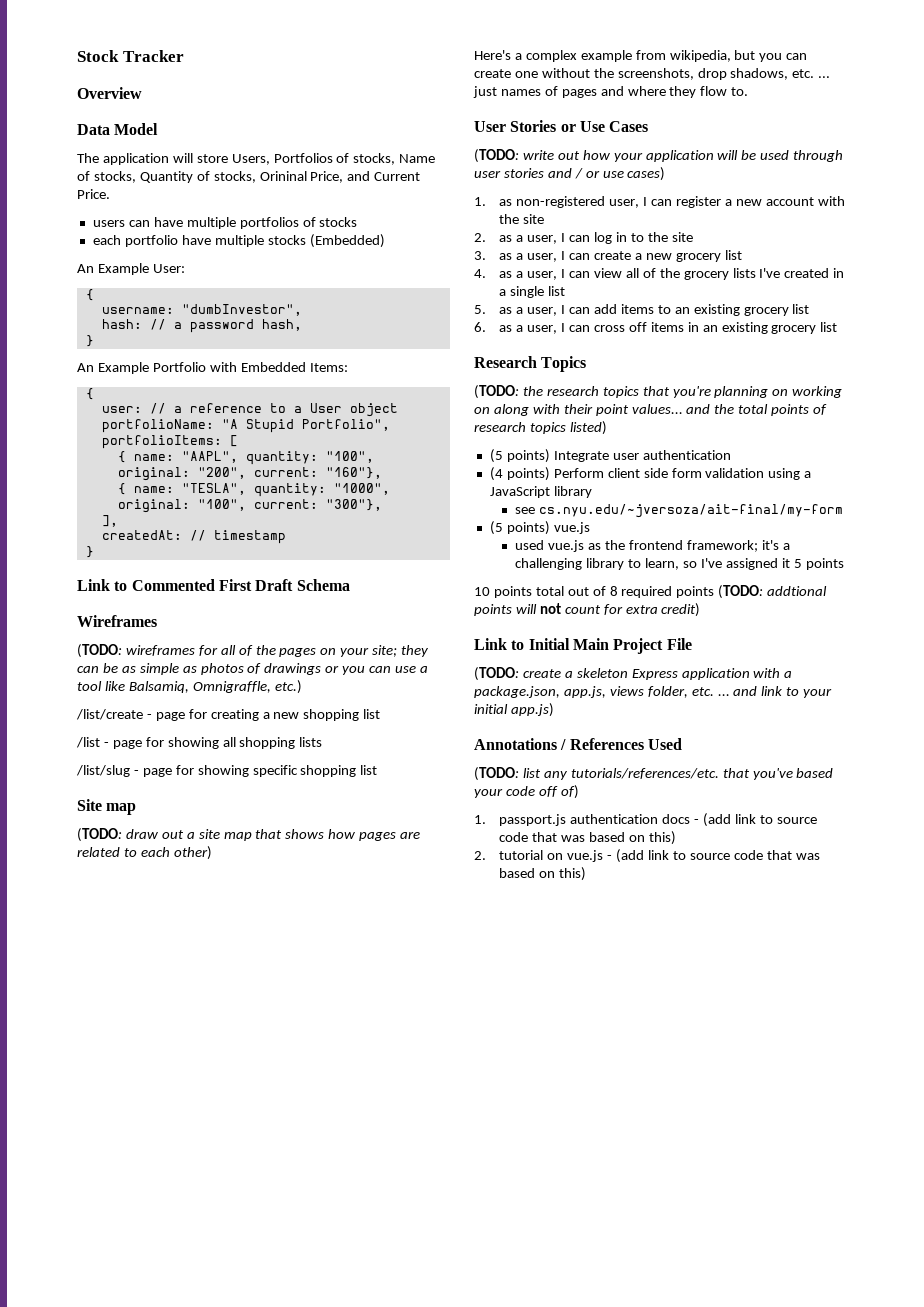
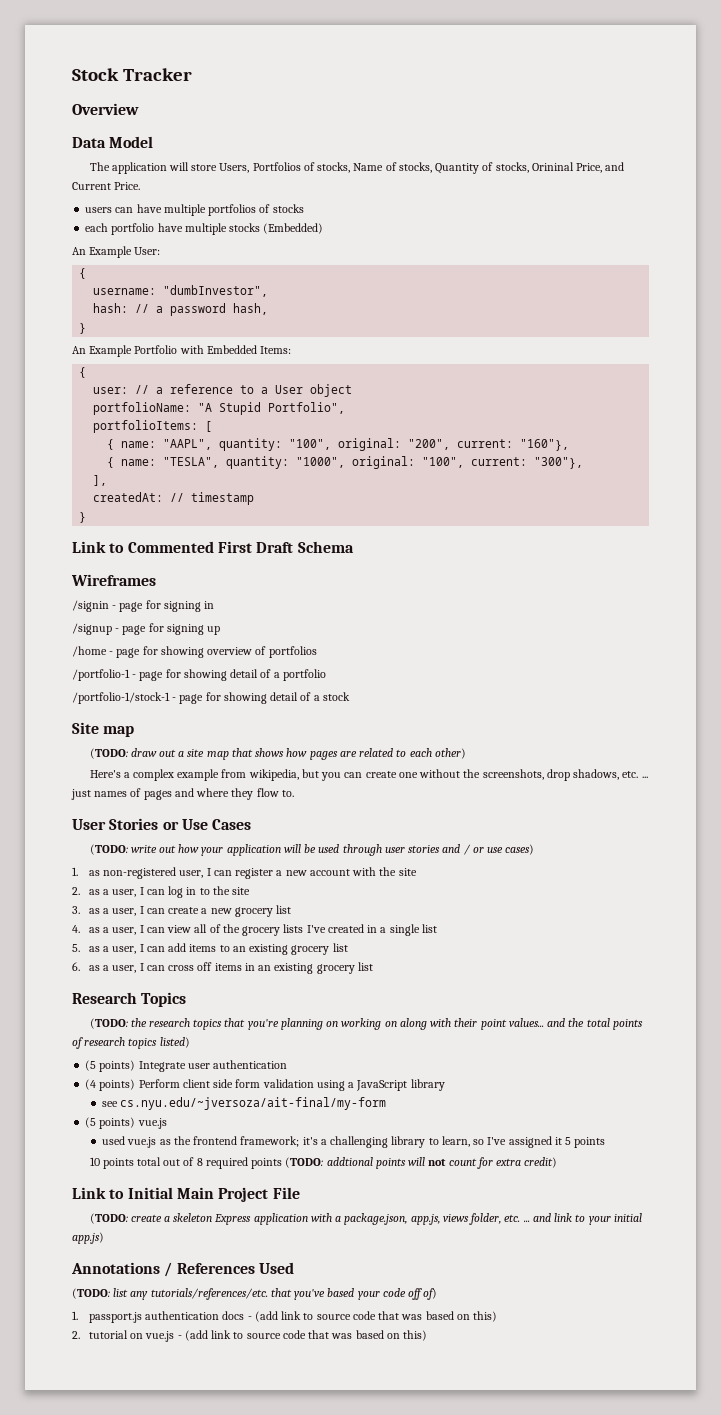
[77,644,430,658] [77,663,428,675] [77,680,302,694] [76,709,381,721] [76,737,323,749] [76,765,378,777] (TODO: wireframes for all of the pages on your site; they can be as simple as photos of drawings or you can use a tool like Balsamiq, Omnigraffle, etc.) // /list/create - page for creating a new shopping list // /list - page for showing all shopping lists // /list/slug - page for showing specific shopping list -> [72,600,215,612] [72,623,221,635] [72,646,317,658] [72,669,326,681] [72,692,350,704] /signin - page for signing in // /signup - page for signing up // /home - page for showing overview of portfolios // /portfolio-1 - page for showing detail of a portfolio // /portfolio-1/stock-1 - page for showing detail of a stock

